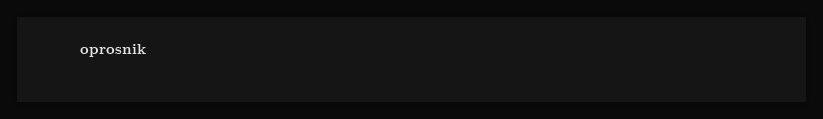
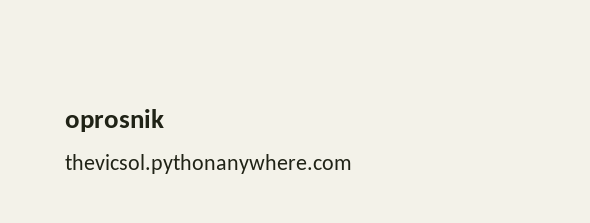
(146, 50) none -> [65,154,352,174] // thevicsol.pythonanywhere.com

